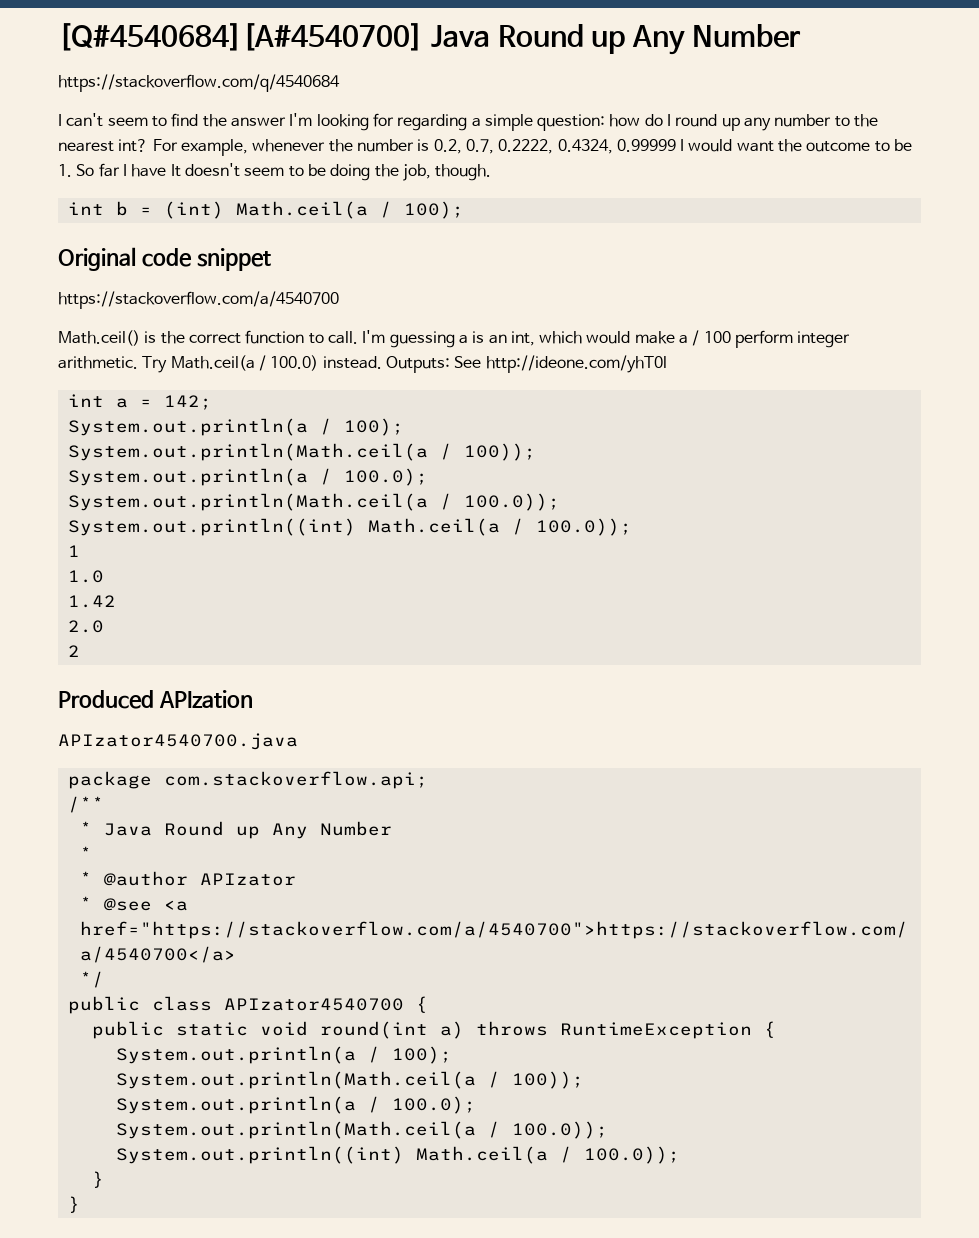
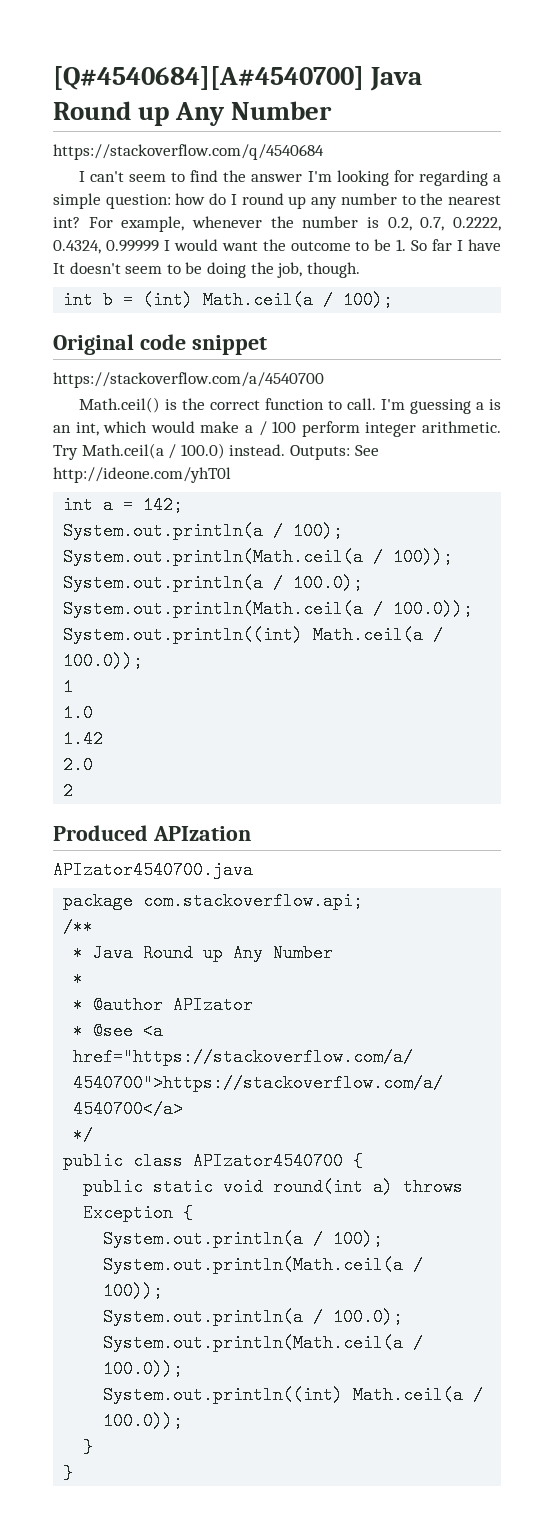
[559,1022,752,1039] RuntimeException -> [83,1204,174,1222] Exception

